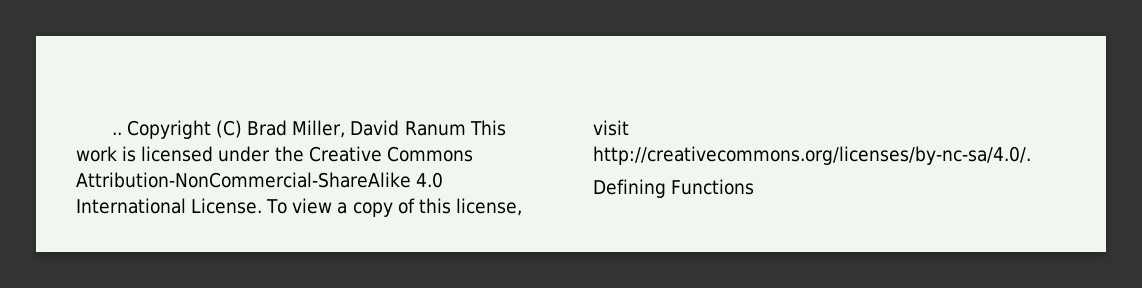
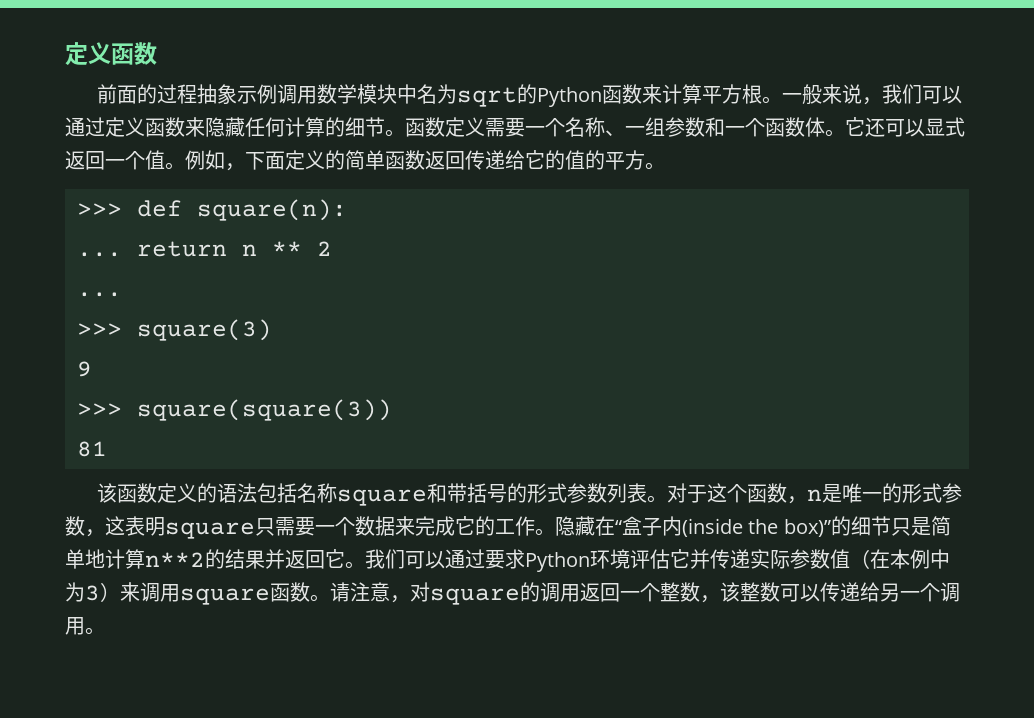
[111,120,506,139] [76,146,473,162] [76,172,444,188] [76,198,523,217] [593,120,629,136] [593,146,1031,165] [593,179,755,198] .. Copyright (C) Brad Miller, David Ranum This work is licensed under the Creative Commons Attribution-NonCommercial-ShareAlike 4.0 International License. To view a copy of this license, visit http://creativecommons.org/licenses/by-nc-sa/4.0/. // Defining Functions -> [65,42,157,66] [96,84,962,107] [65,117,965,137] [65,150,665,171] [77,199,347,221] [77,241,332,257] [77,292,122,297] [77,319,272,341] [77,361,92,377] [77,399,392,421] [77,441,107,457] [96,483,962,506] [65,516,951,539] [65,549,950,572] [65,582,960,605] [65,617,105,635] 定义函数 // 前面的过程抽象示例调用数学模块中名为sqrt的Python函数来计算平方根。一般来说，我们可以通过定义函数来隐藏任何计算的细节。函数定义需要一个名称、一组参数和一个函数体。它还可以显式返回一个值。例如，下面定义的简单函数返回传递给它的值的平方。 // >>> def square(n): // ... return n ** 2 // ... // >>> square(3) // 9 // >>> square(square(3)) // 81 // 该函数定义的语法包括名称square和带括号的形式参数列表。对于这个函数，n是唯一的形式参数，这表明square只需要一个数据来完成它的工作。隐藏在“盒子内(inside the box)”的细节只是简单地计算n**2的结果并返回它。我们可以通过要求Python环境评估它并传递实际参数值（在本例中为3）来调用square函数。请注意，对square的调用返回一个整数，该整数可以传递给另一个调用。

